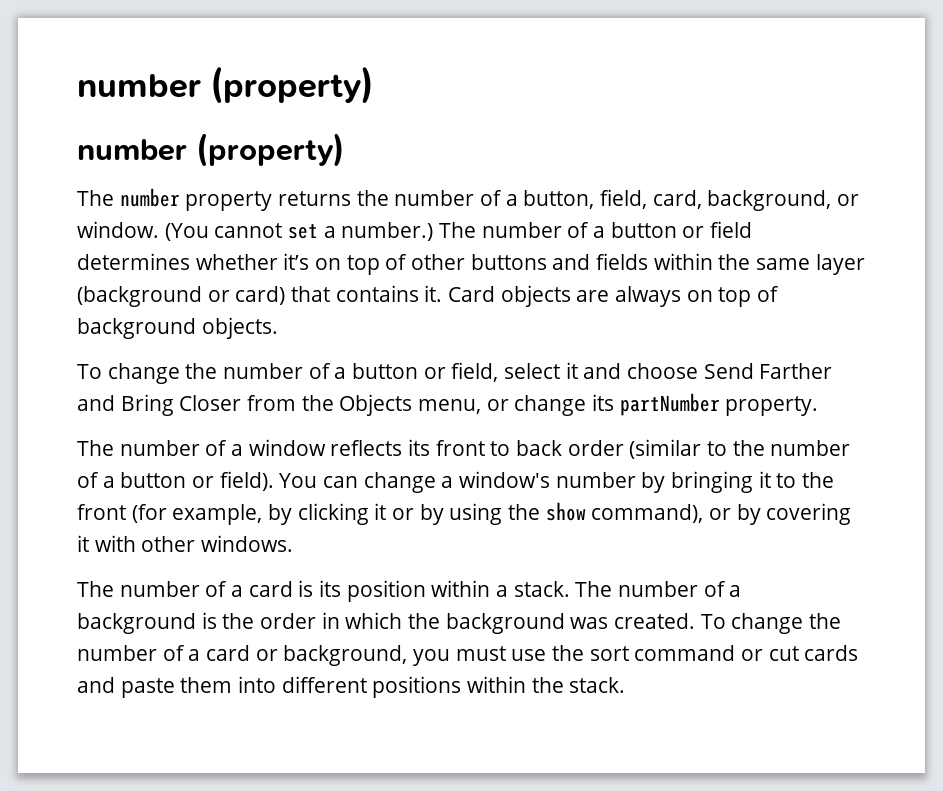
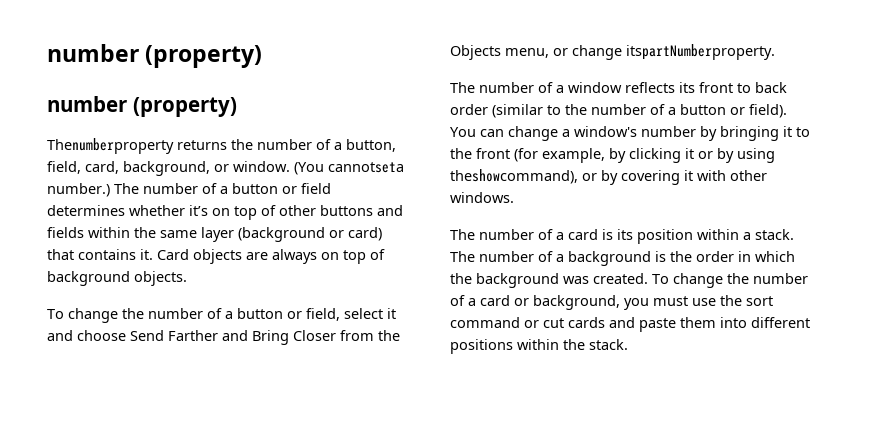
[77,188,273,211] The number property -> [47,138,174,154] Thenumberproperty
[214,223,336,239] cannot set a -> [328,162,404,173] cannotseta
[592,393,819,416] its partNumber property. -> [626,44,775,60] itspartNumberproperty.
[508,502,704,523] the show command), -> [450,169,578,184] theshowcommand),

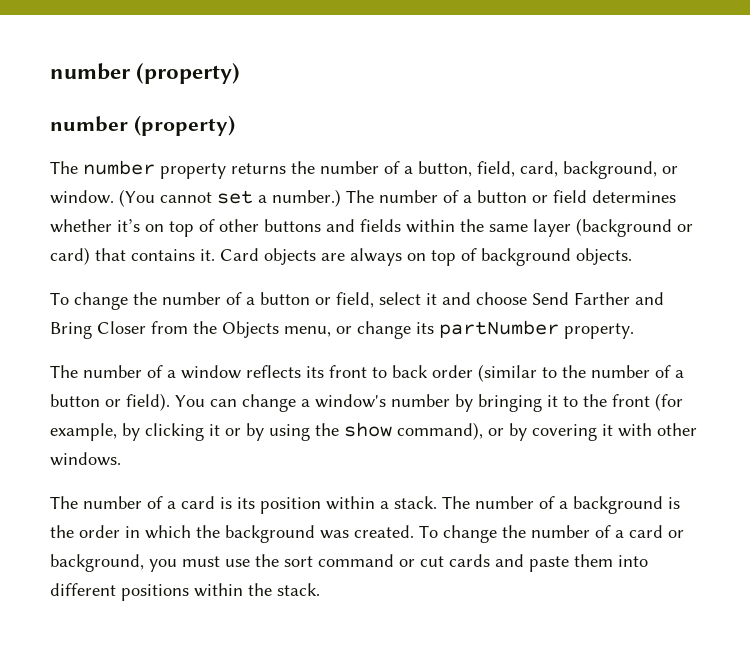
[47,138,174,154] Thenumberproperty -> [50,160,226,179] The number property
[328,162,404,173] cannotseta -> [160,190,267,204] cannot set a
[626,44,775,60] itspartNumberproperty. -> [416,320,634,339] its partNumber property.
[450,169,578,184] theshowcommand), -> [315,422,483,440] the show command),

